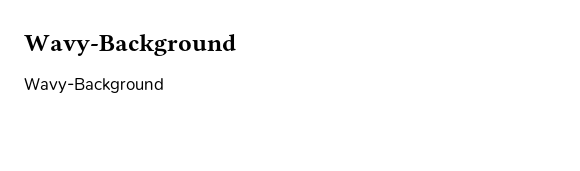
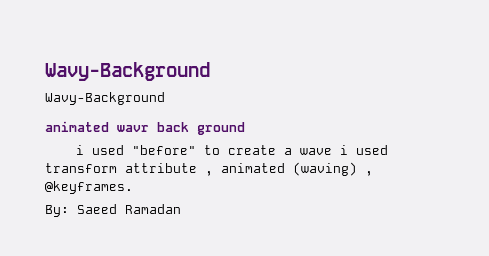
(164, 85) none -> [45,121,245,135] [75,145,388,155] [45,162,373,176] [45,181,133,194] [45,204,181,217] // animated wavr back ground // i used "before" to create a wave i used transform attribute , animated (waving) , @keyframes. // By: Saeed Ramadan

